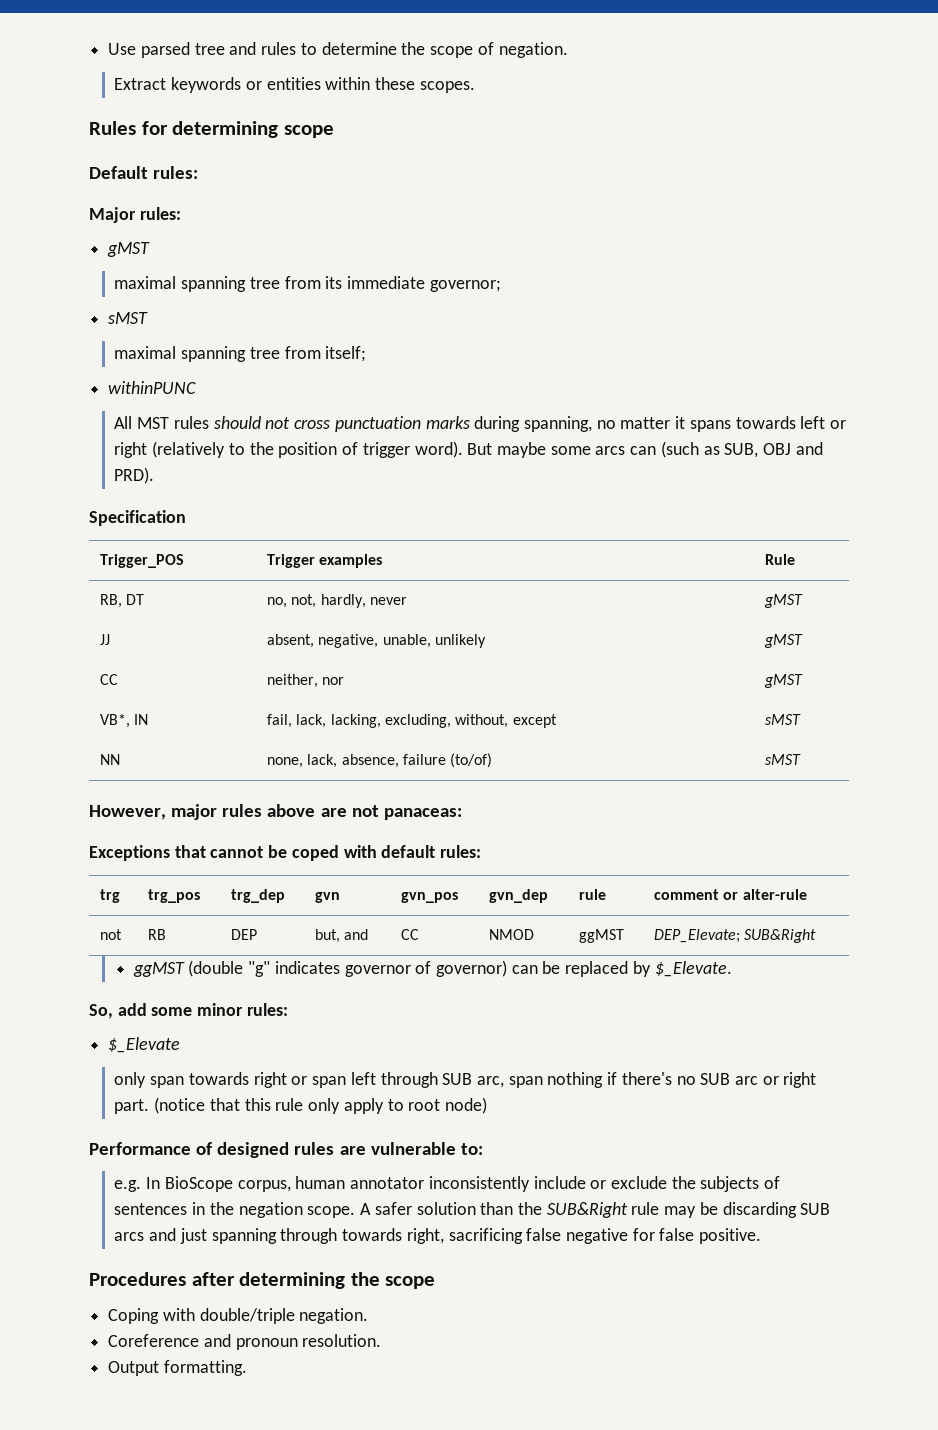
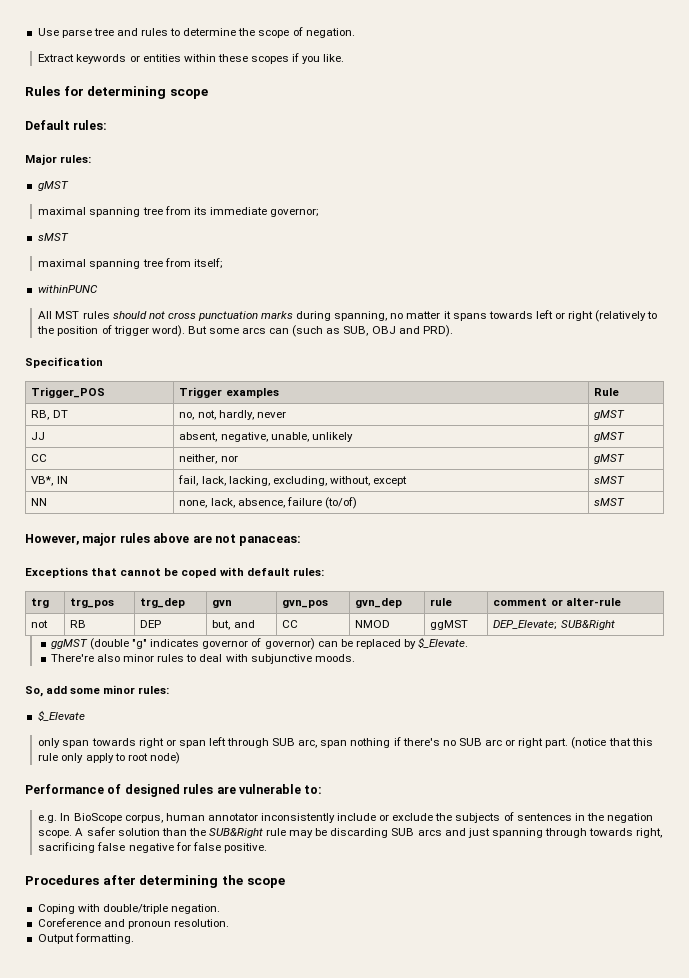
[140,42,190,58] parsed -> [61,29,92,38] parse
[419,81,475,93] scopes. -> [250,53,345,64] scopes if you like.
[496,442,546,458] maybe -> (207, 330) none
(732, 969) none -> [50,654,355,664] // There're also minor rules to deal with subjunctive moods.

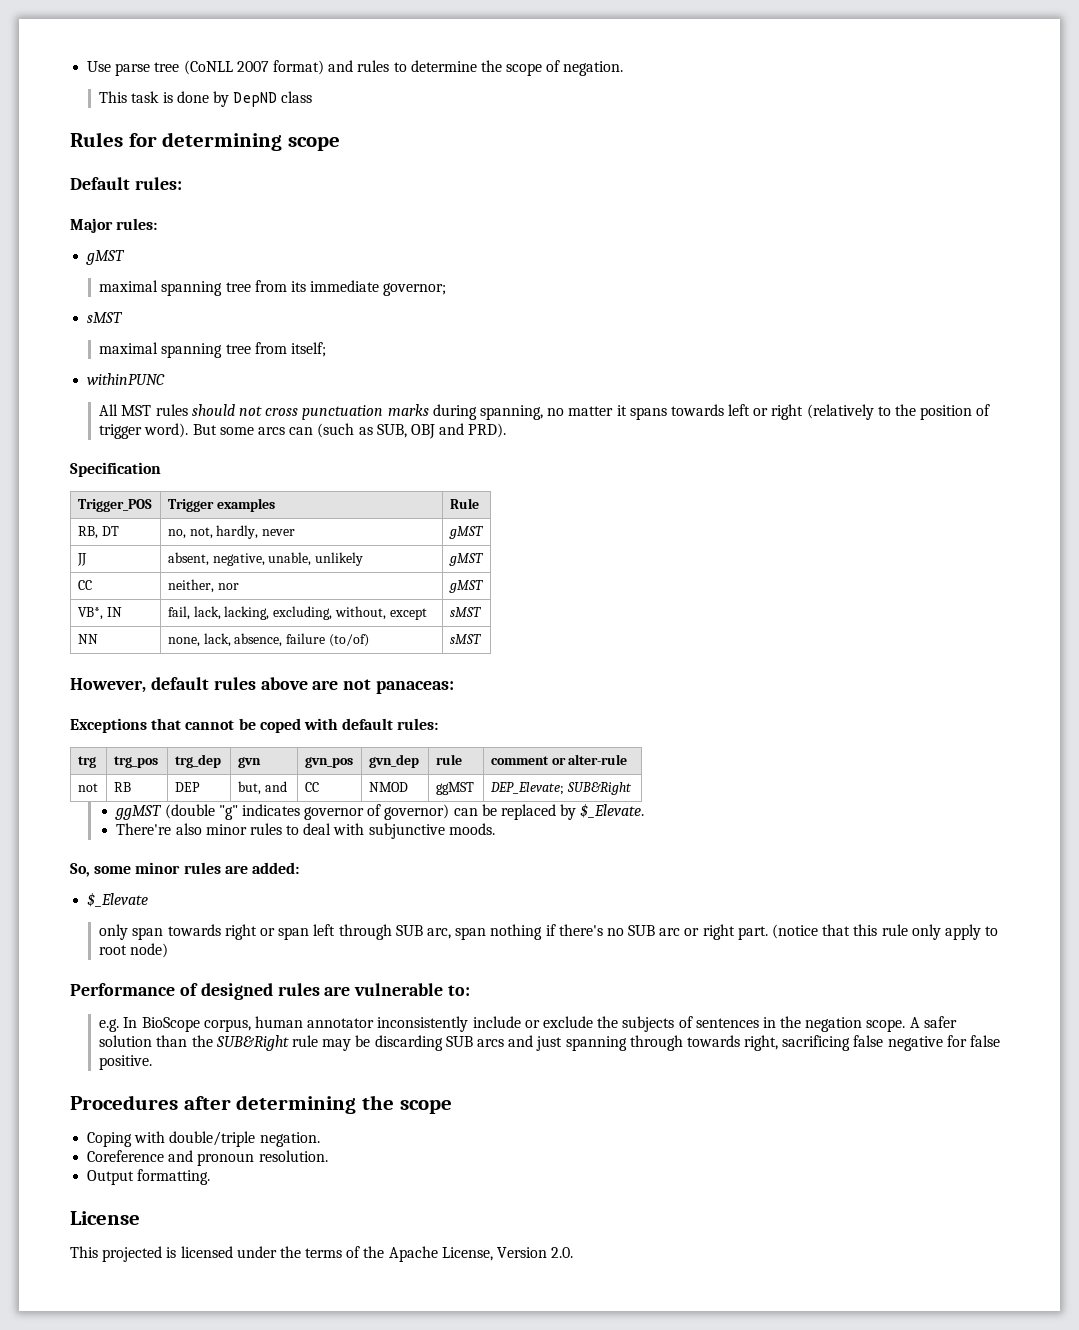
(114, 32) none -> [183,60,324,75] (CoNLL 2007 format)
[38,53,345,64] Extract keywords or entities within these scopes if you like. -> [99,91,313,107] This task is done by DepND class
[82,533,117,546] major -> [150,677,209,690] default
[46,686,68,694] add -> (90, 870) none
[138,686,170,694] rules: -> [183,862,299,874] rules are added:
(134, 938) none -> [70,1211,140,1225] [70,1246,574,1262] // License // This projected is licensed under the terms of the Apache License, Version 2.0.

